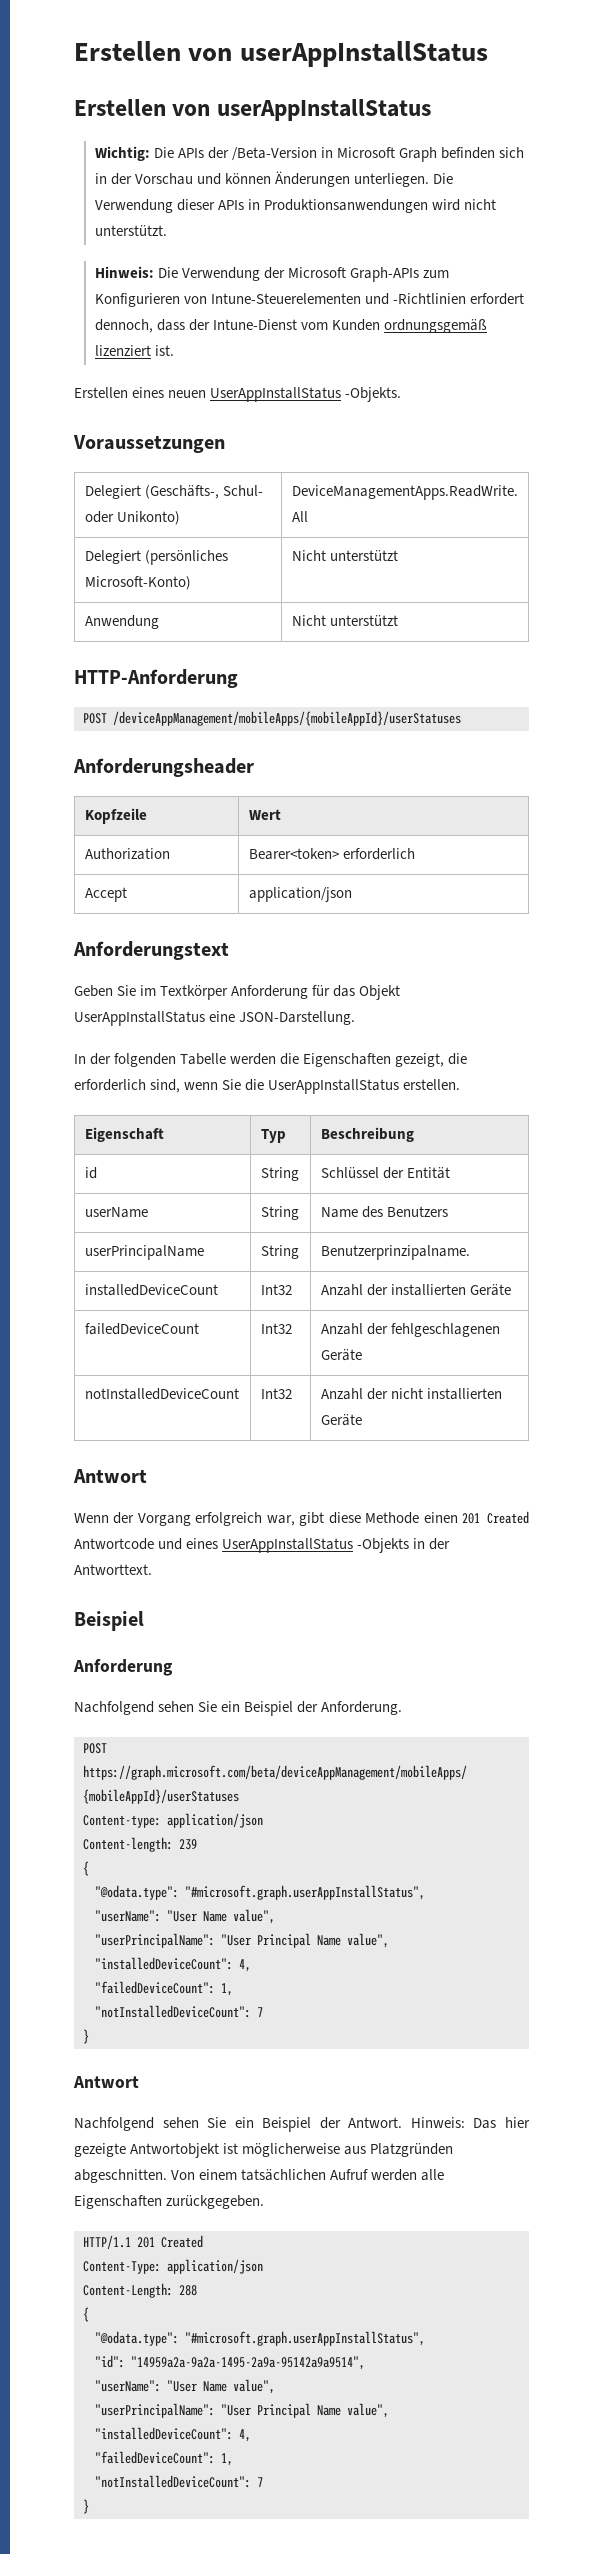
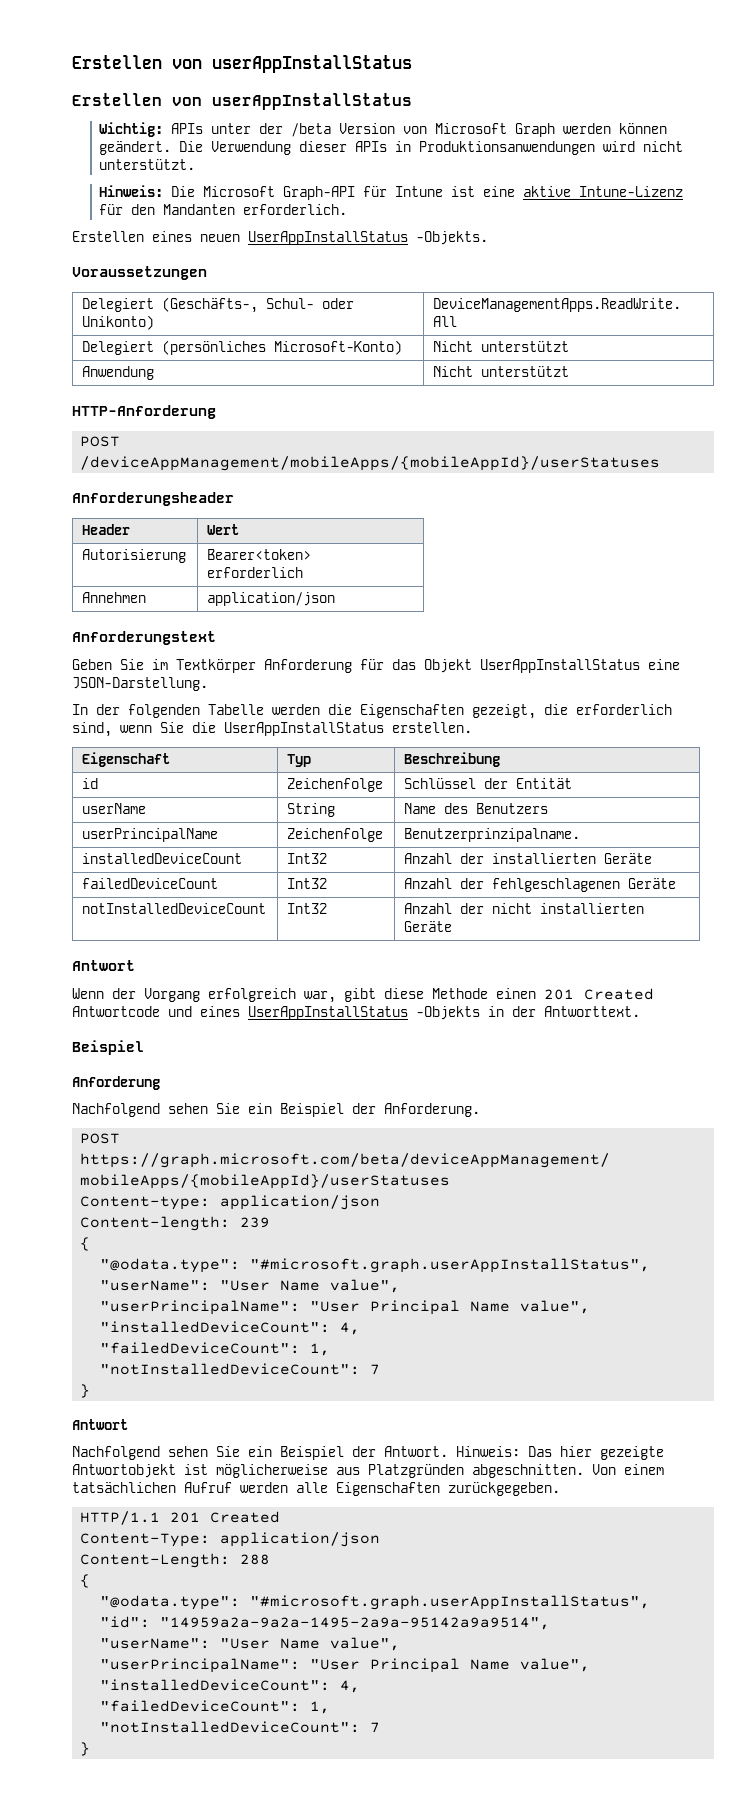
[153,147,524,162] [94,171,429,187] Die APIs der /Beta-Version in Microsoft Graph befinden sich in der Vorschau und können Änderungen unterliegen. -> [170,123,667,137] [98,141,171,155] APIs unter der /beta Version von Microsoft Graph werden können geändert.
[181,267,449,282] [94,293,524,307] [94,319,487,333] [94,345,174,356] Verwendung der Microsoft Graph-APIs zum Konfigurieren von Intune-Steuerelementen und -Richtlinien erfordert dennoch, dass der Intune-Dienst vom Kunden ordnungsgemäß lizenziert ist. -> [202,186,683,200] [98,204,347,215] Microsoft Graph-API für Intune ist eine aktive Intune-Lizenz für den Mandanten erforderlich.
[84,808,147,824] Kopfzeile -> [82,524,131,535] Header
[84,848,170,860] Authorization -> [82,549,187,563] Autorisierung
[84,887,127,902] Accept -> [82,592,147,603] Annehmen
[260,1167,299,1181] String -> [287,778,384,792] Zeichenfolge
[260,1245,299,1259] String -> [287,828,384,842] Zeichenfolge

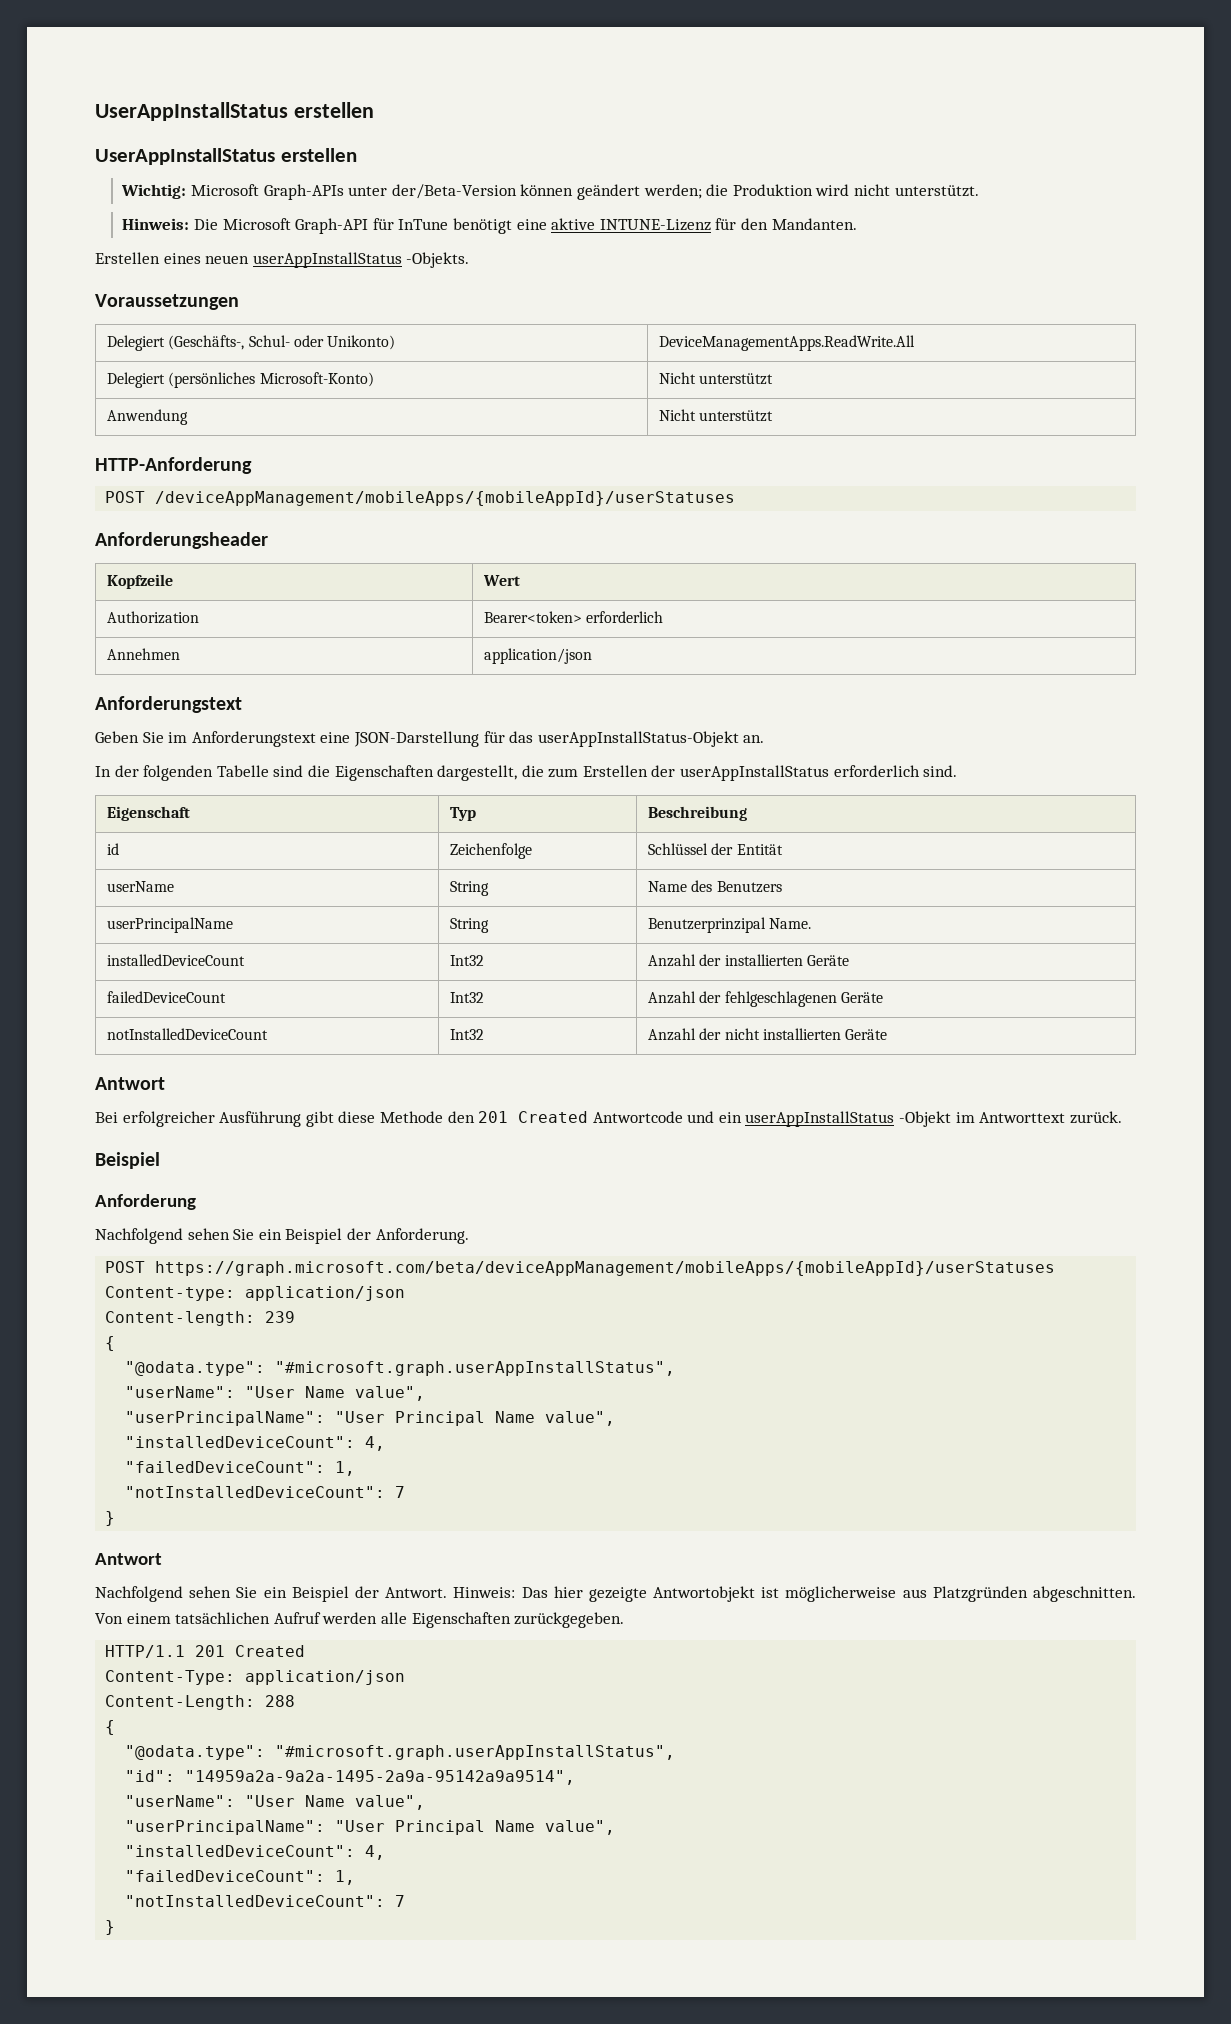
[72,55,412,73] [72,93,412,110] [98,122,667,137] [98,141,595,155] Erstellen von userAppInstallStatus // Erstellen von userAppInstallStatus // Wichtig: APIs unter der /beta Version von Microsoft Graph werden können geändert. Die Verwendung dieser APIs in Produktionsanwendungen -> [95,102,374,121] [95,148,357,165] [121,184,813,200] UserAppInstallStatus erstellen // UserAppInstallStatus erstellen // Wichtig: Microsoft Graph-APIs unter der/Beta-Version können geändert werden; die Produktion
[394,186,475,197] Intune ist -> [398,218,512,234] InTune benötigt
[578,186,683,197] Intune-Lizenz -> [599,219,711,231] INTUNE-Lizenz
[162,204,347,215] Mandanten erforderlich. -> [771,218,857,230] Mandanten.
[248,231,408,245] UserAppInstallStatus -> [252,252,402,268] userAppInstallStatus
[82,524,131,535] Header -> [107,574,174,589] Kopfzeile
[82,549,187,563] Autorisierung -> [107,611,200,624] Authorization
[176,659,680,673] [72,677,208,691] Textkörper Anforderung für das Objekt UserAppInstallStatus eine JSON-Darstellung. -> [191,731,765,747] Anforderungstext eine JSON-Darstellung für das userAppInstallStatus-Objekt an.
[272,704,320,715] werden -> [273,765,304,777] sind
[472,704,672,719] [72,722,472,737] gezeigt, die erforderlich sind, wenn Sie die UserAppInstallStatus erstellen. -> [437,765,958,781] dargestellt, die zum Erstellen der userAppInstallStatus erforderlich sind.
[287,828,384,842] [404,828,581,842] Zeichenfolge | Benutzerprinzipalname. -> [450,918,490,933] [648,917,812,933] String | Benutzerprinzipal Name.
[72,988,336,1003] Wenn der Vorgang erfolgreich war, -> [95,1111,302,1127] Bei erfolgreicher Ausführung
[496,988,536,999] einen -> [447,1111,475,1123] den
[200,1006,640,1020] eines UserAppInstallStatus -Objekts in der Antworttext. -> [718,1111,1122,1127] ein userAppInstallStatus -Objekt im Antworttext zurück.

